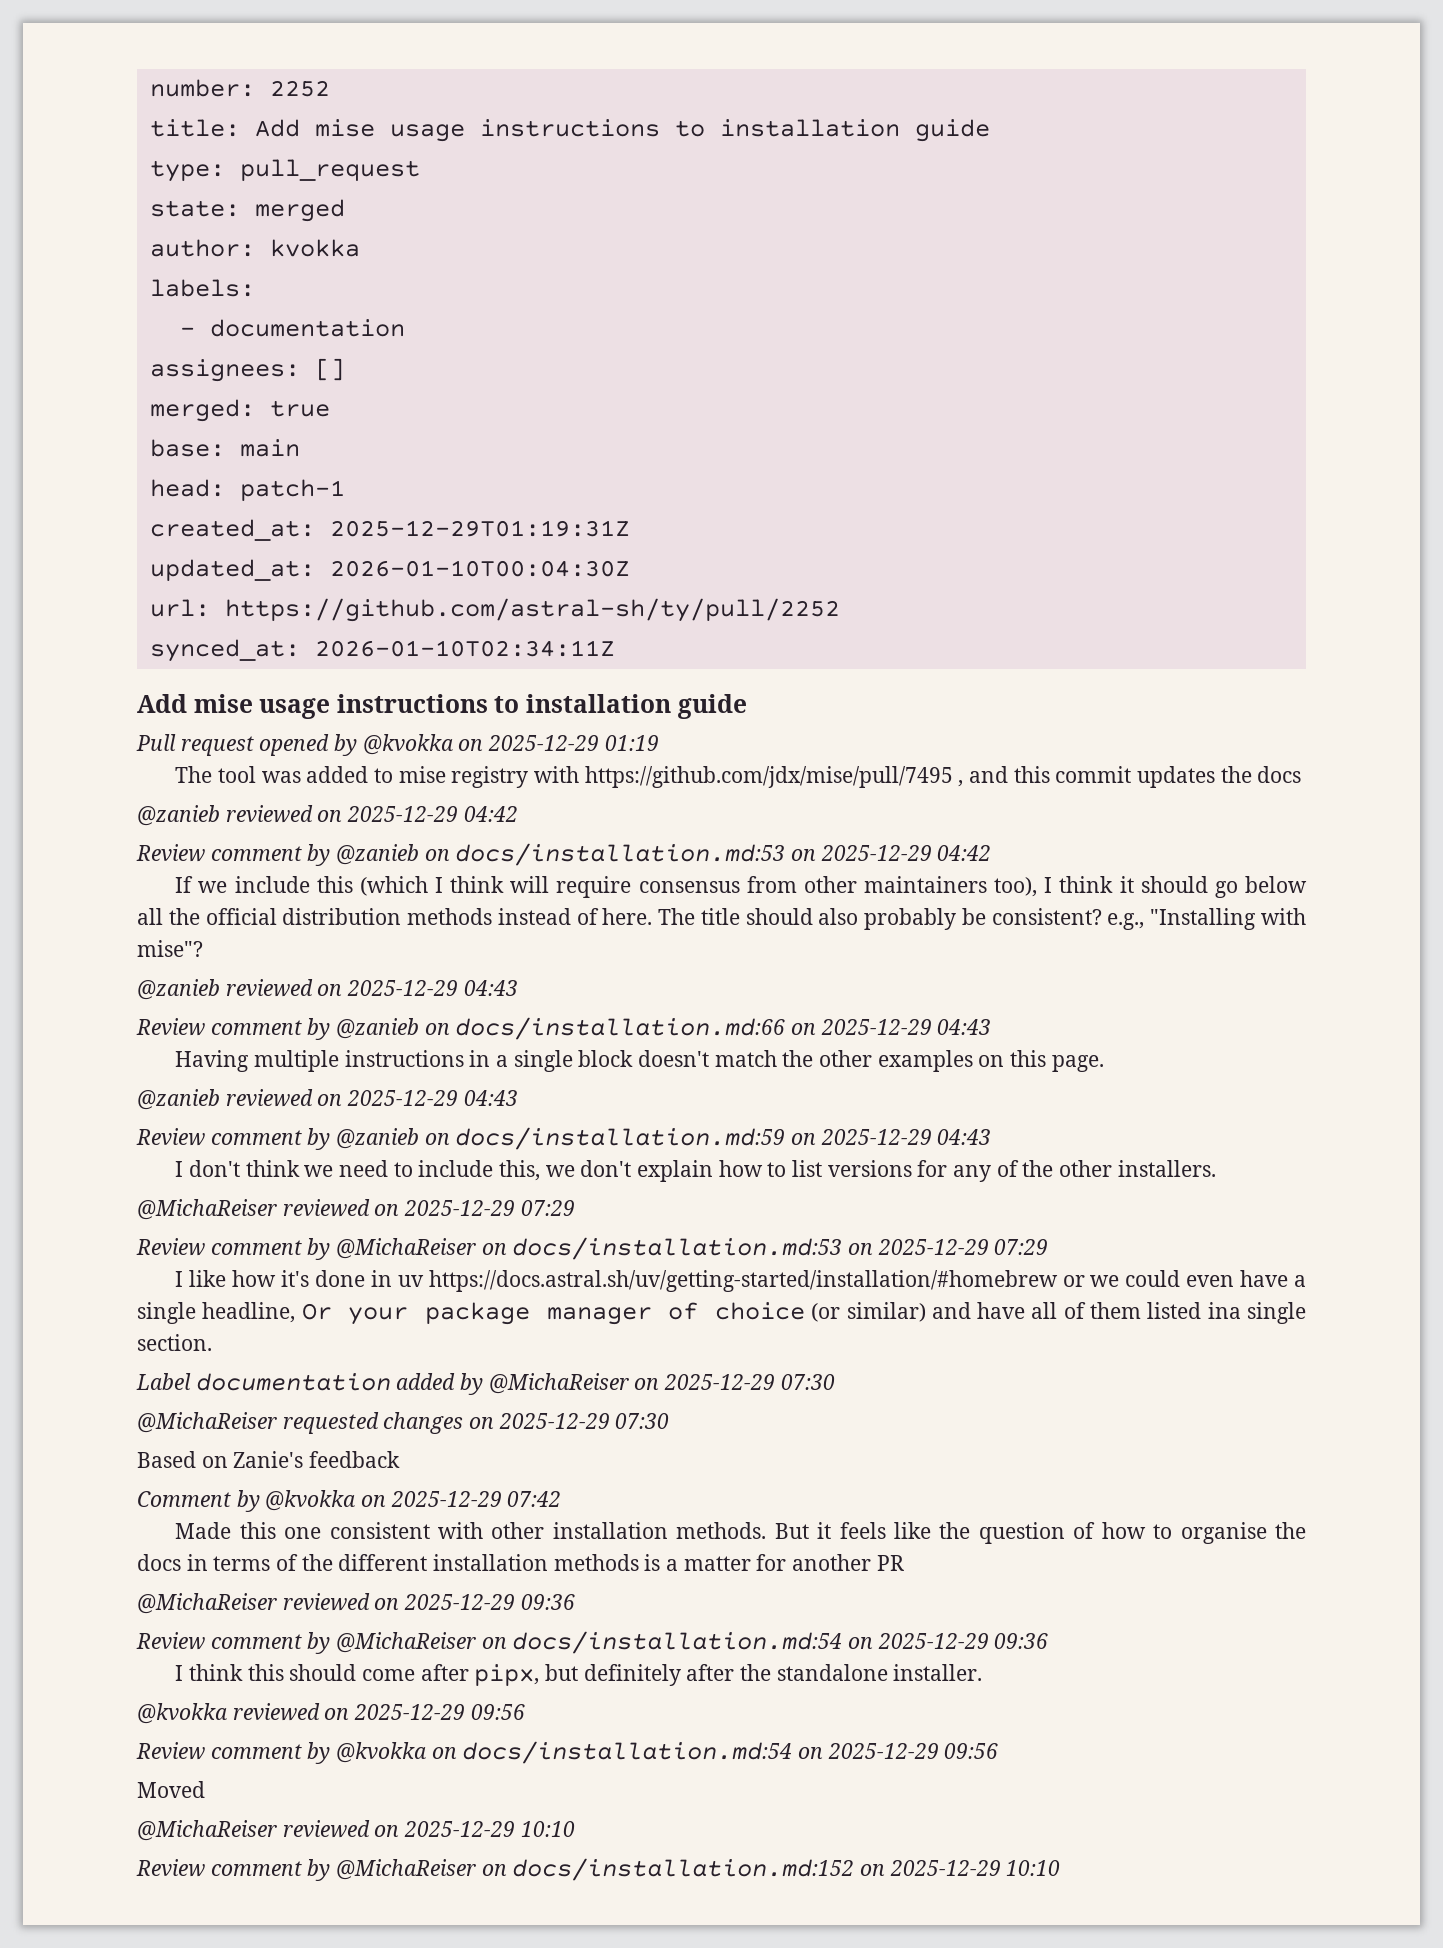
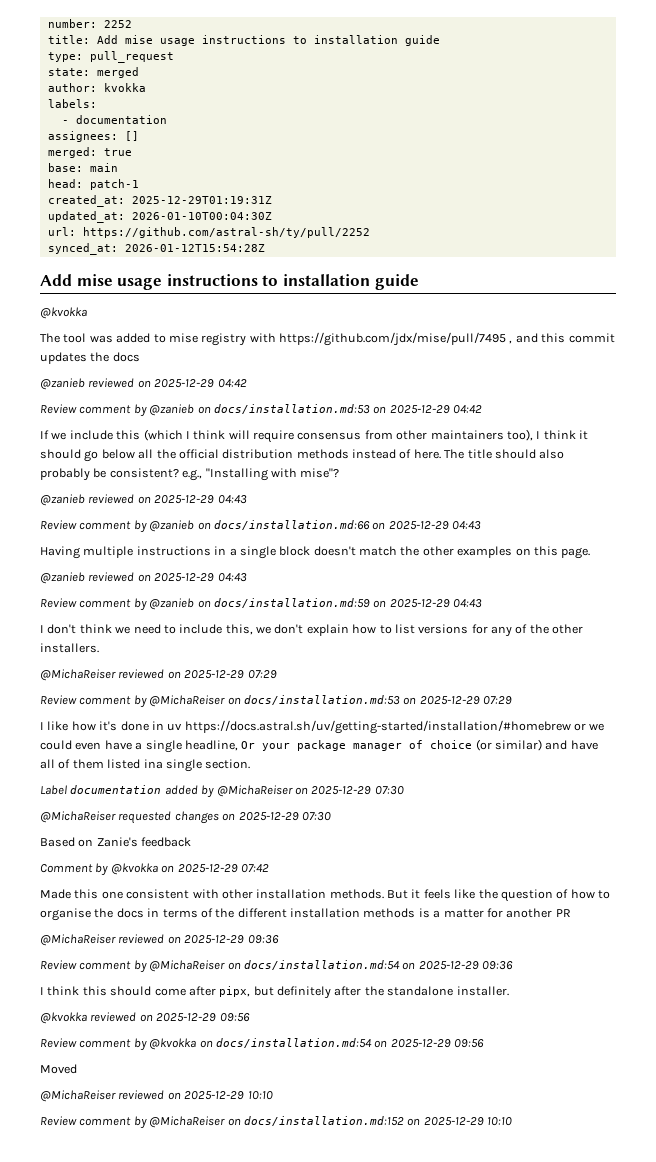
[314,640,615,657] [137,694,747,719] [136,734,659,756] 2026-01-10T02:34:11Z // Add mise usage instructions to installation guide // Pull request opened by @kvokka on 2025-12-29 01:19 -> [124,244,265,252] [40,274,419,290] [40,307,87,319] 2026-01-12T15:54:28Z // Add mise usage instructions to installation guide // @kvokka

